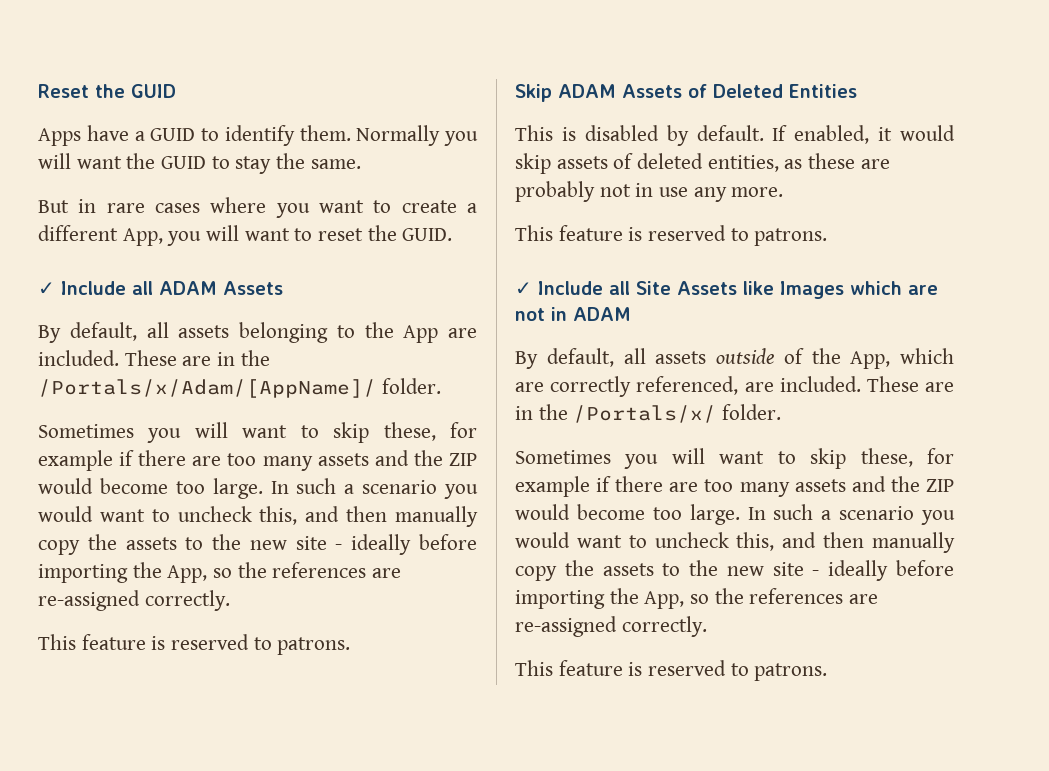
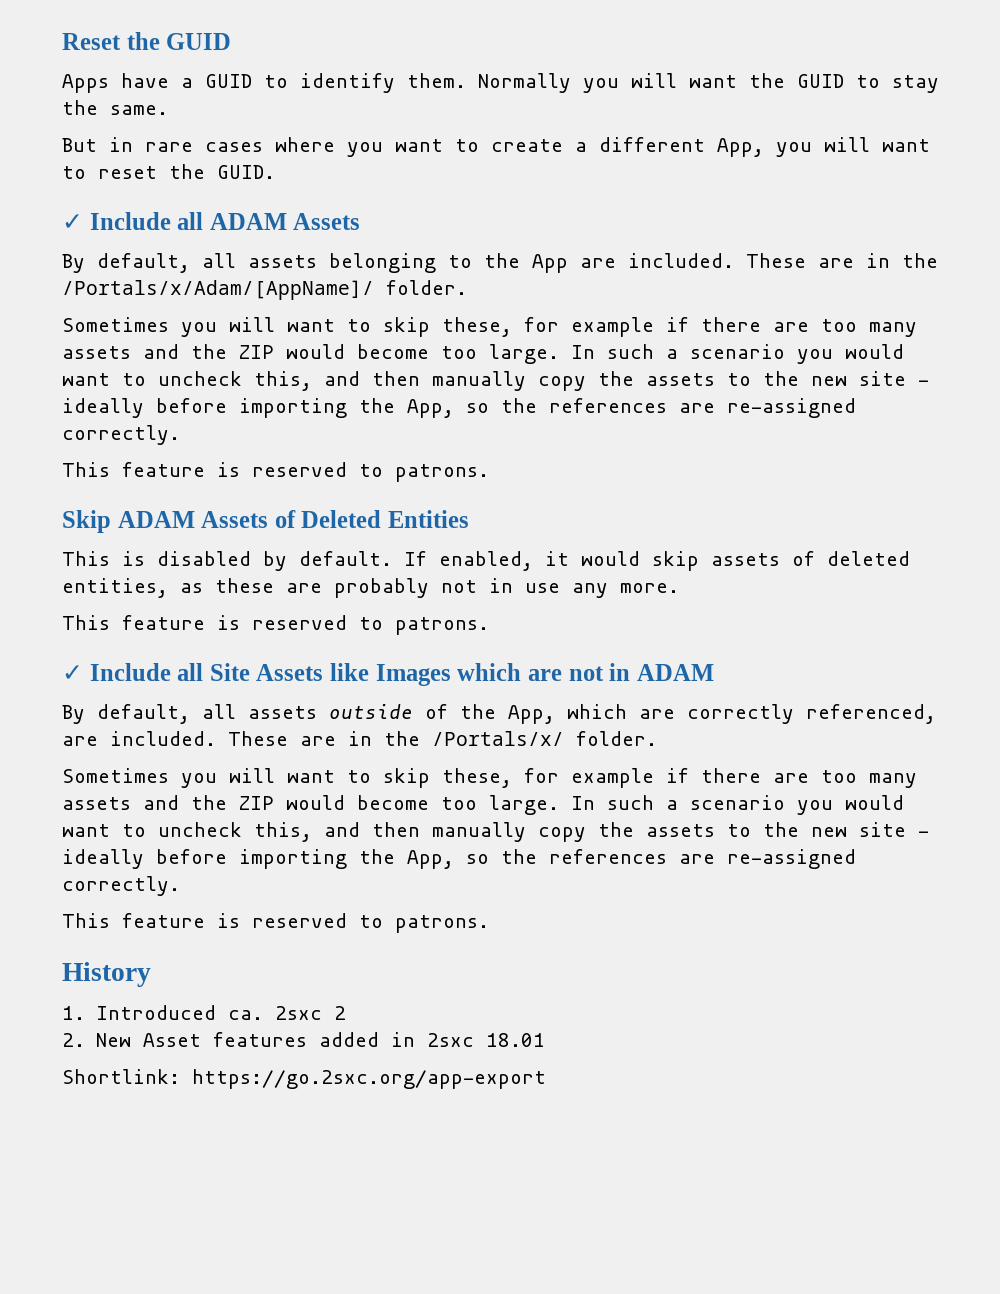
(828, 672) none -> [62,962,151,987] [62,1005,347,1020] [62,1032,546,1047] [62,1069,546,1089] // History // 1. Introduced ca. 2sxc 2 // 2. New Asset features added in 2sxc 18.01 // Shortlink: https://go.2sxc.org/app-export

